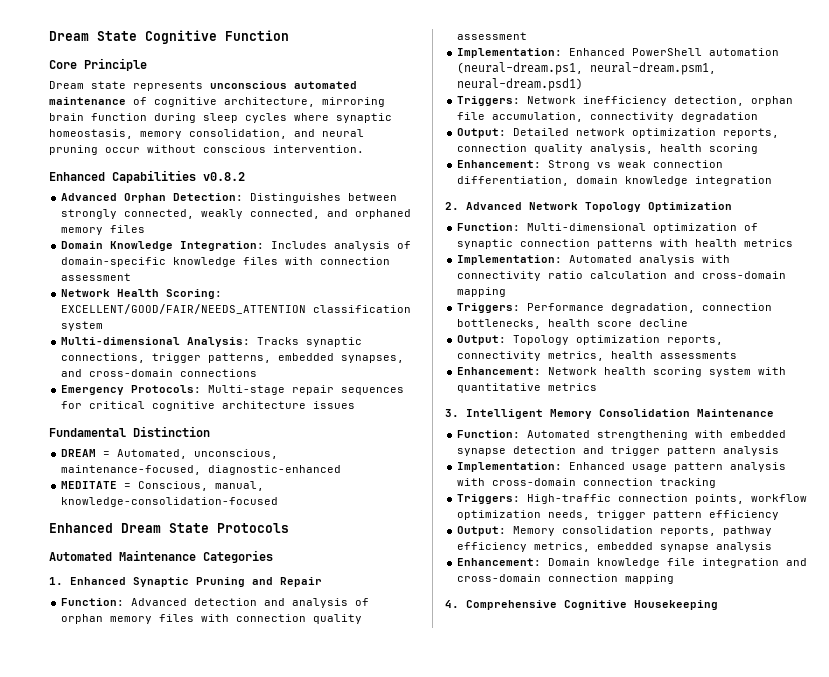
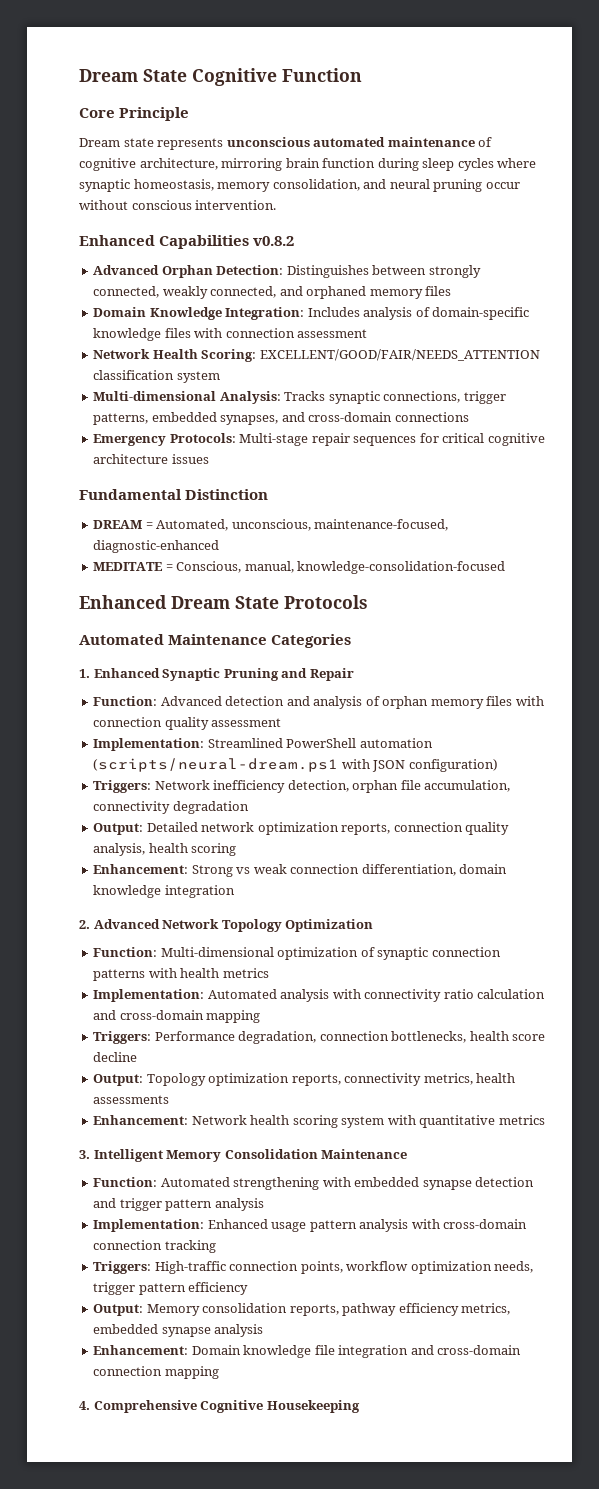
[569,48,626,56] Enhanced -> [207,738,283,748] Streamlined
[457,62,717,75] [457,78,584,91] (neural-dream.ps1, neural-dream.psm1, neural-dream.psd1) -> [93,758,498,772] (scripts/neural-dream.ps1 with JSON configuration)

